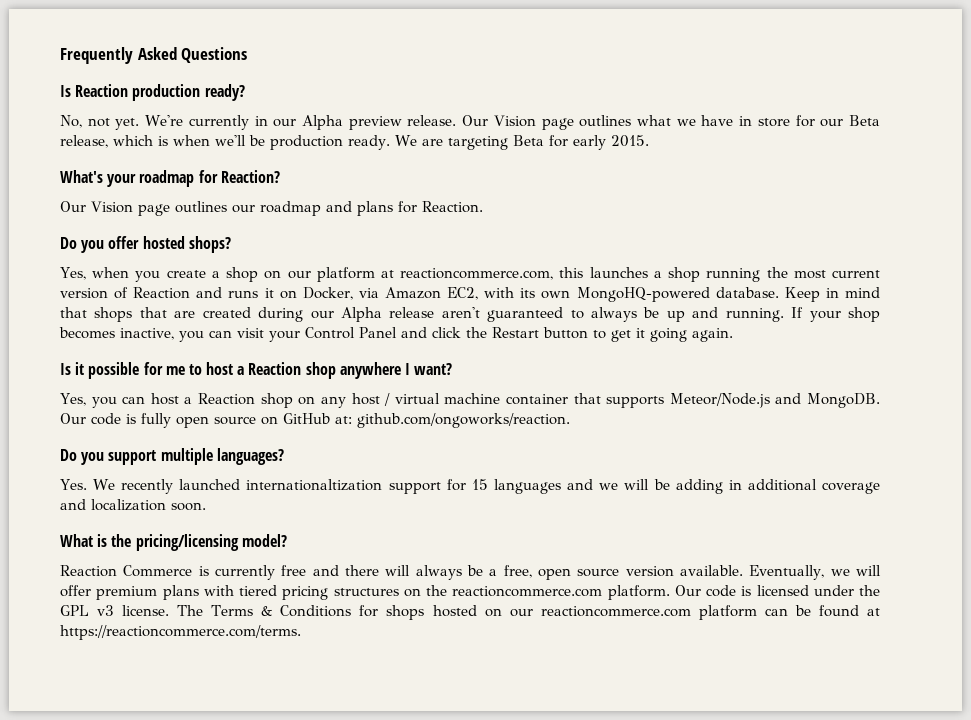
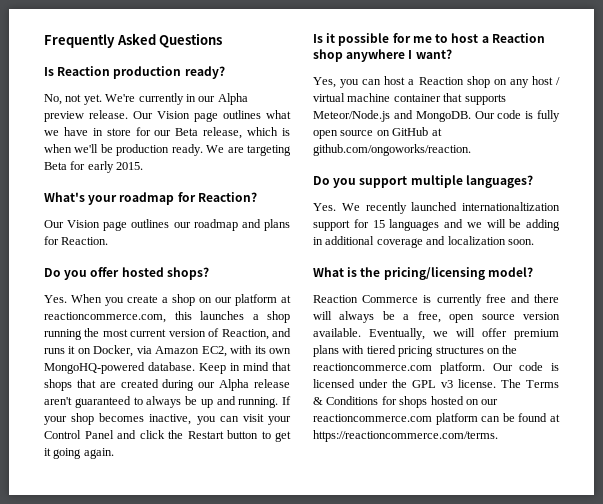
[60,267,130,280] Yes, when -> [44,294,102,303] Yes. When
[133,287,191,299] Reaction -> [221,329,269,340] Reaction,
[335,416,352,424] at: -> [431,128,442,136] at

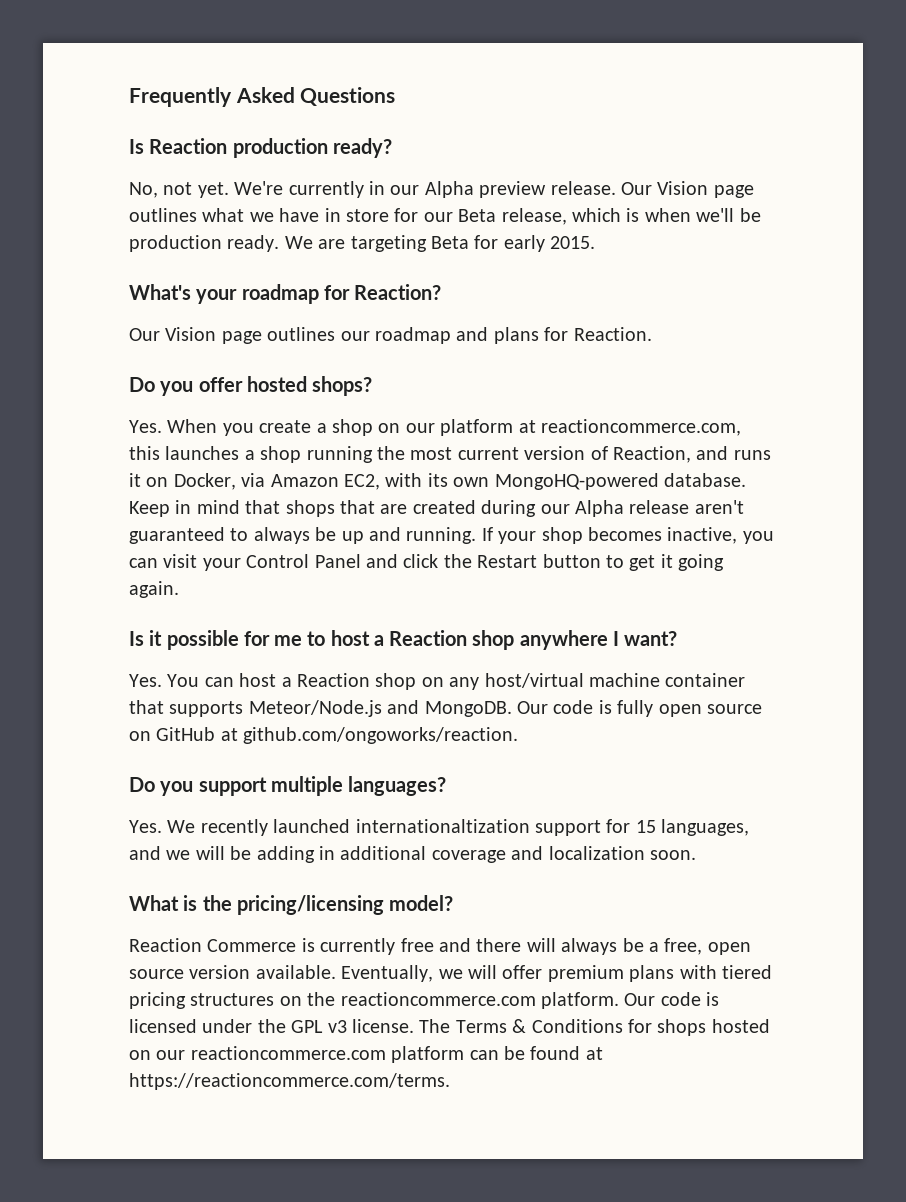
[313,77,360,88] Yes, you -> [129,674,200,687] Yes. You
[531,76,560,85] [313,93,345,102] host / virtual -> [484,673,584,688] host/virtual
[389,219,440,231] languages -> [661,819,750,836] languages,

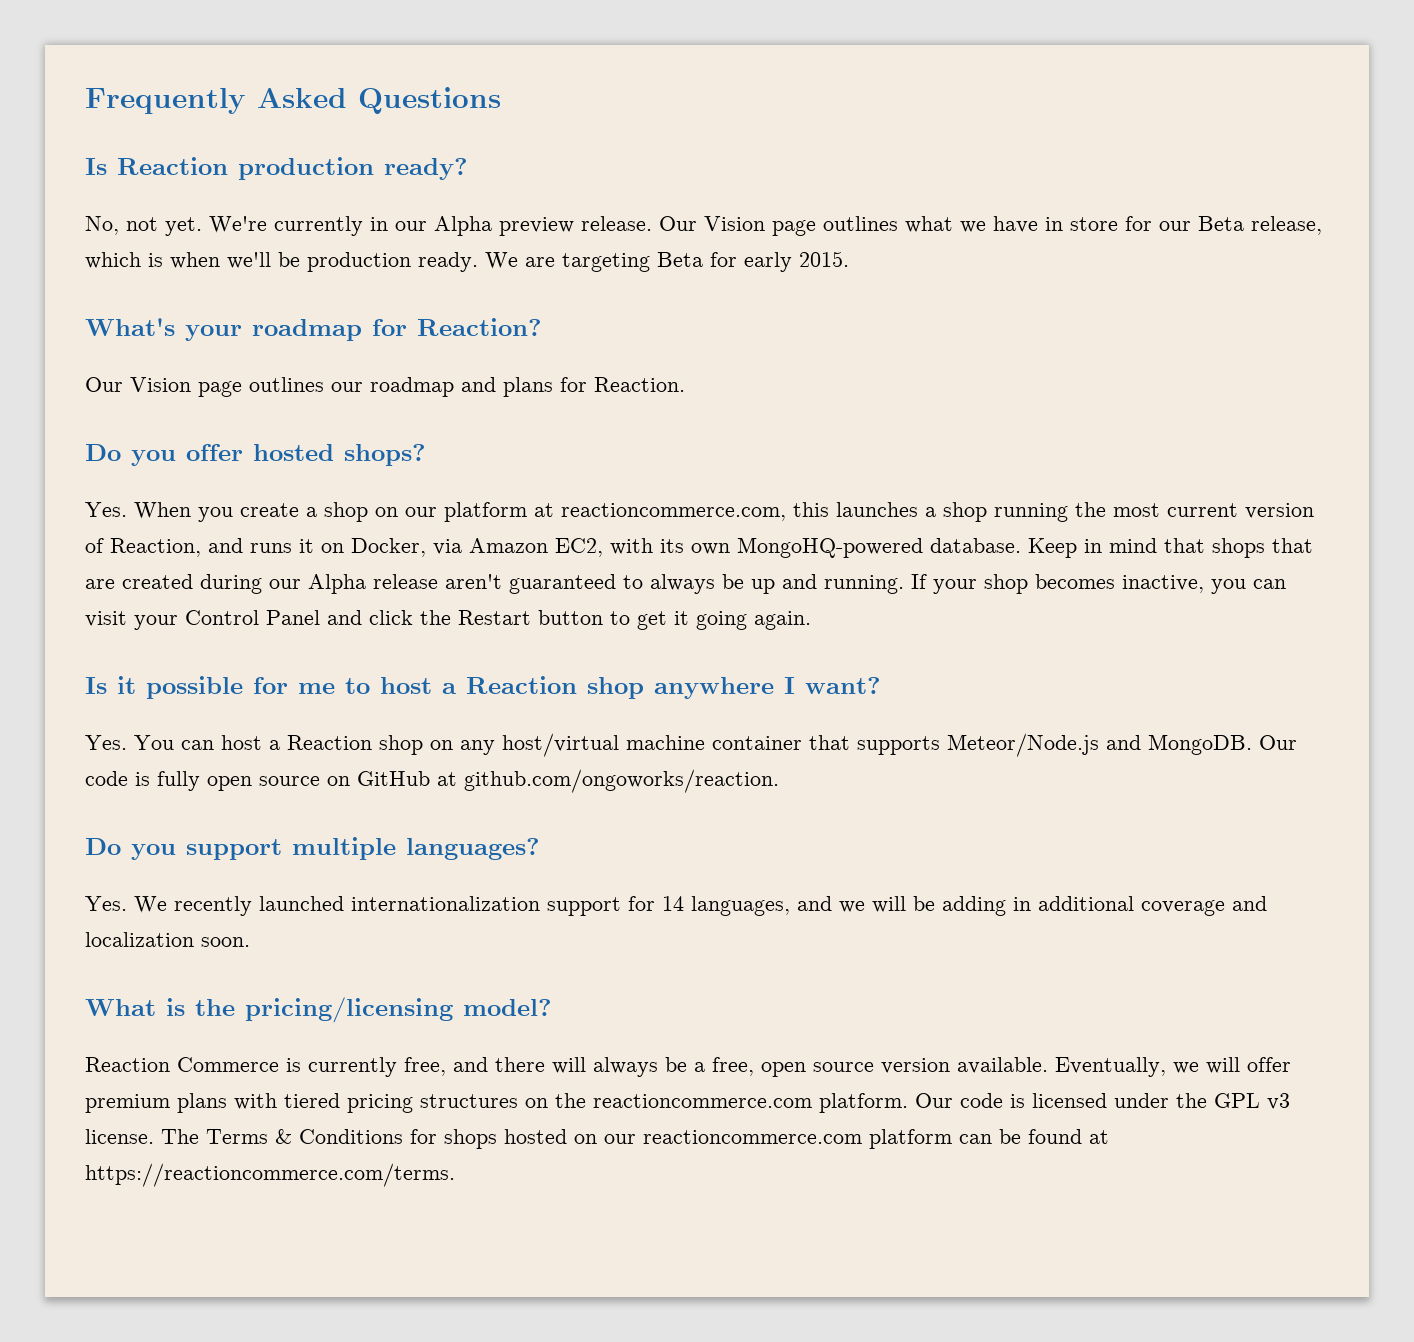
[355,819,530,833] internationaltization -> [351,896,540,911] internationalization
[635,820,656,833] 15 -> [662,896,684,911] 14
[400,938,434,952] free -> [404,1057,446,1076] free,

